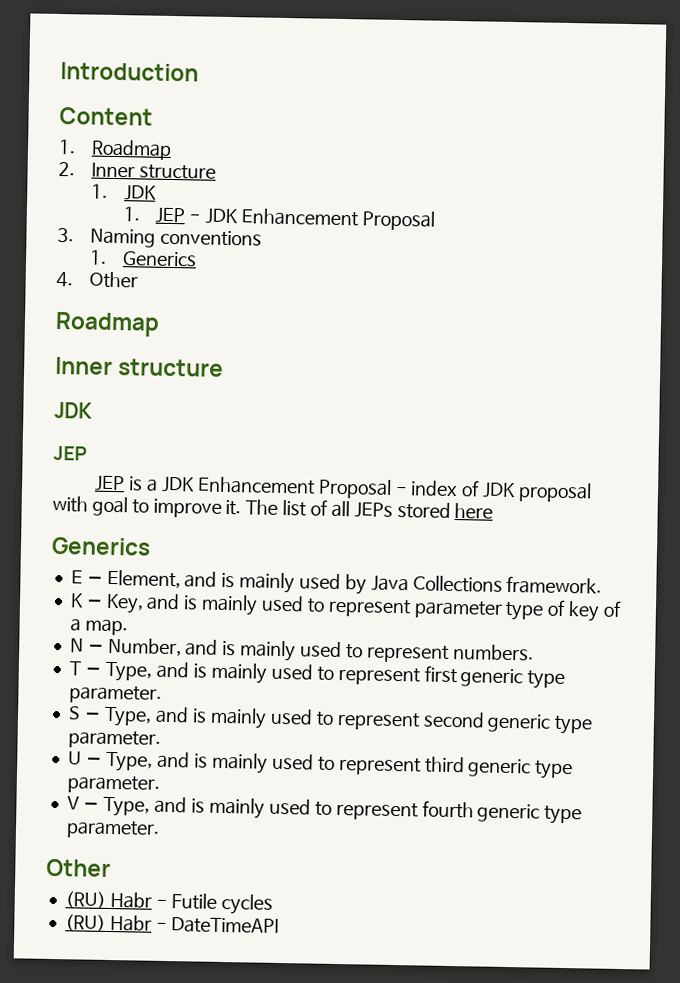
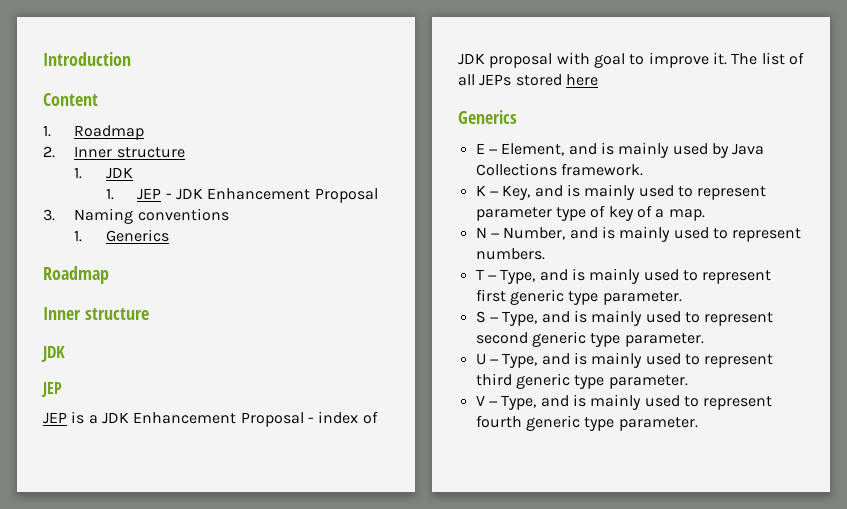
[56,271,138,289] // 4. Other -> (169, 235) none
[46,858,111,878] [64,891,274,915] [64,914,280,934] // Other // (RU) Habr - Futile cycles // (RU) Habr - DateTimeAPI -> (698, 424) none

